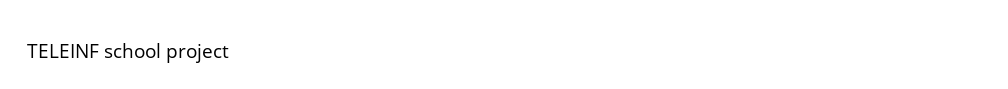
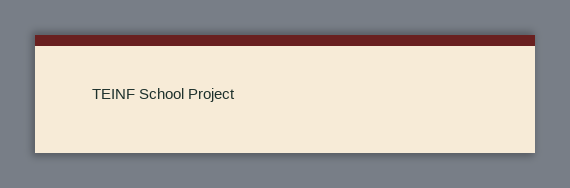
[27,43,229,63] TELEINF school project -> [92,88,236,102] TEINF School Project

